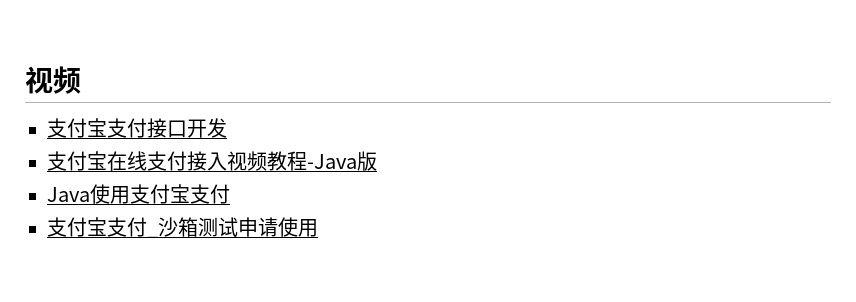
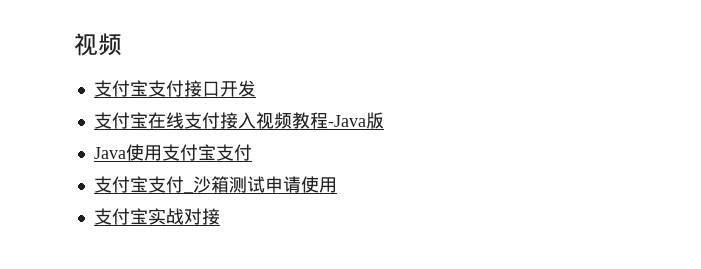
(318, 228) none -> [93,208,220,225] // 支付宝实战对接

